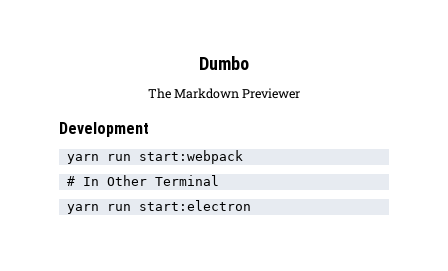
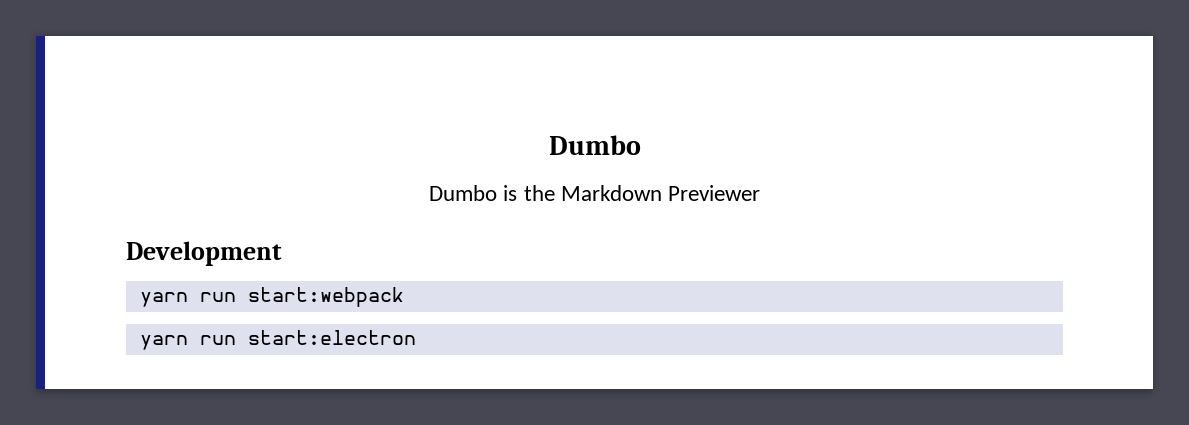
[147,88,171,99] The -> [429,185,555,201] Dumbo is the
[66,175,219,186] // # In Other Terminal -> (404, 297) none

